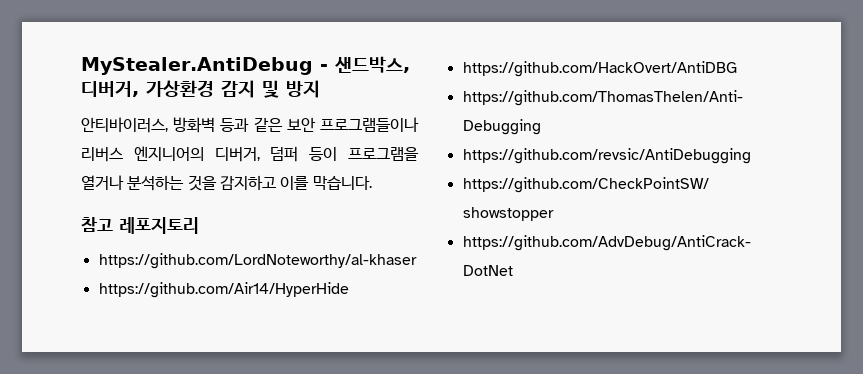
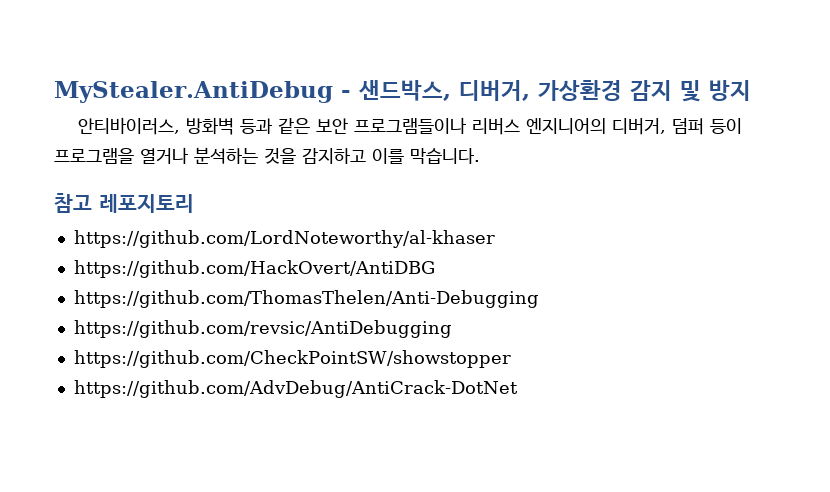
[98,282,349,298] // https://github.com/Air14/HyperHide -> (495, 239) none

